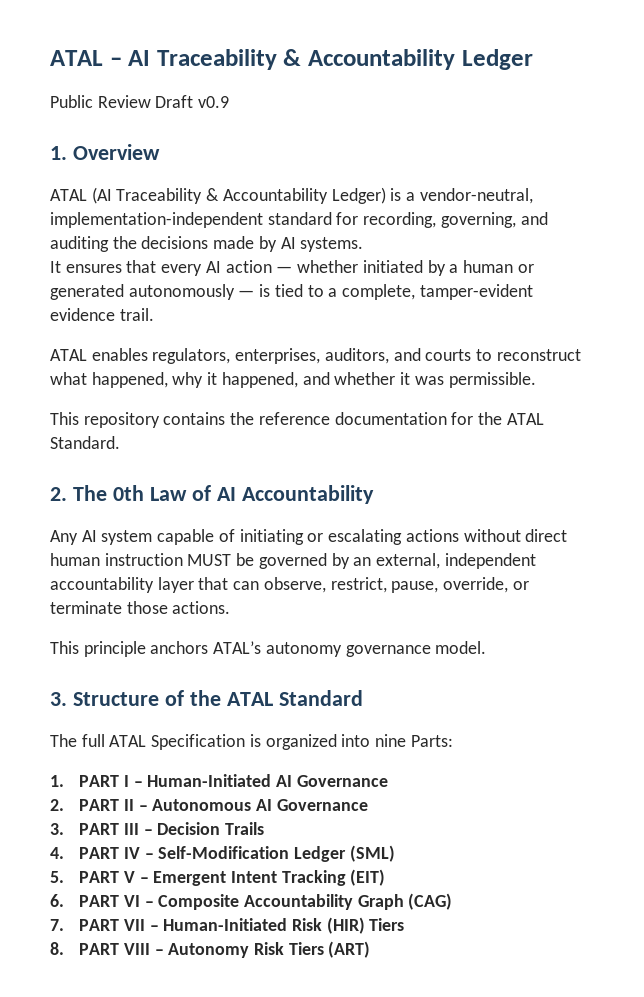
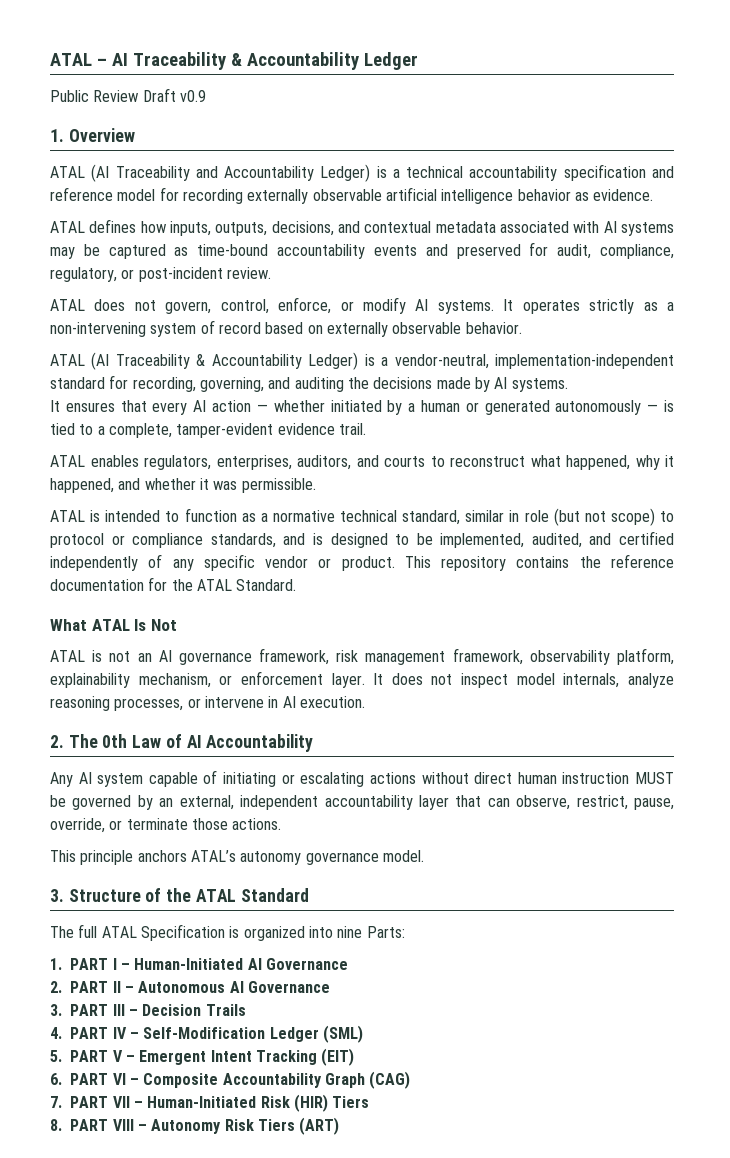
(160, 152) none -> [50,164,674,182] [50,187,654,204] [50,219,675,236] [50,242,675,259] [50,267,271,282] [50,297,675,314] [50,320,522,337] // ATAL (AI Traceability and Accountability Ledger) is a technical accountability specification and reference model for recording externally observable artificial intelligence behavior as evidence. // ATAL defines how inputs, outputs, decisions, and contextual metadata associated with AI systems may be captured as time-bound accountability events and preserved for audit, compliance, regulatory, or post-incident review. // ATAL does not govern, control, enforce, or modify AI systems. It operates strictly as a non-intervening system of record based on externally observable behavior.
(536, 380) none -> [50,508,674,526] [50,531,674,548] [50,554,395,571] ATAL is intended to function as a normative technical standard, similar in role (but not scope) to protocol or compliance standards, and is designed to be implemented, audited, and certified independently of any specific vendor or product.
(120, 442) none -> [50,619,177,631] [50,648,674,665] [50,671,674,688] [50,696,365,711] // What ATAL Is Not // ATAL is not an AI governance framework, risk management framework, observability platform, explainability mechanism, or enforcement layer. It does not inspect model internals, analyze reasoning processes, or intervene in AI execution.

